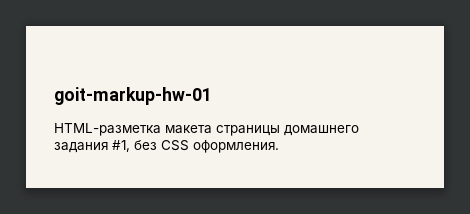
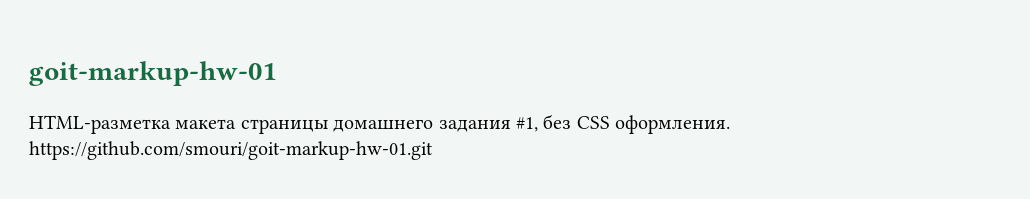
(279, 146) none -> [29,141,433,160] https://github.com/smouri/goit-markup-hw-01.git

